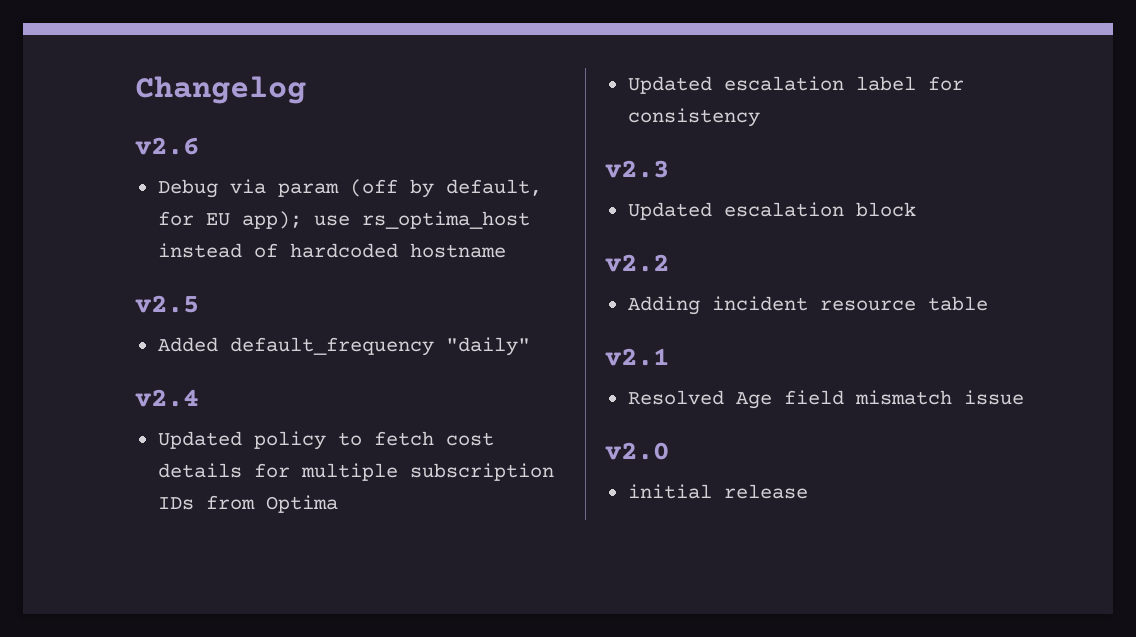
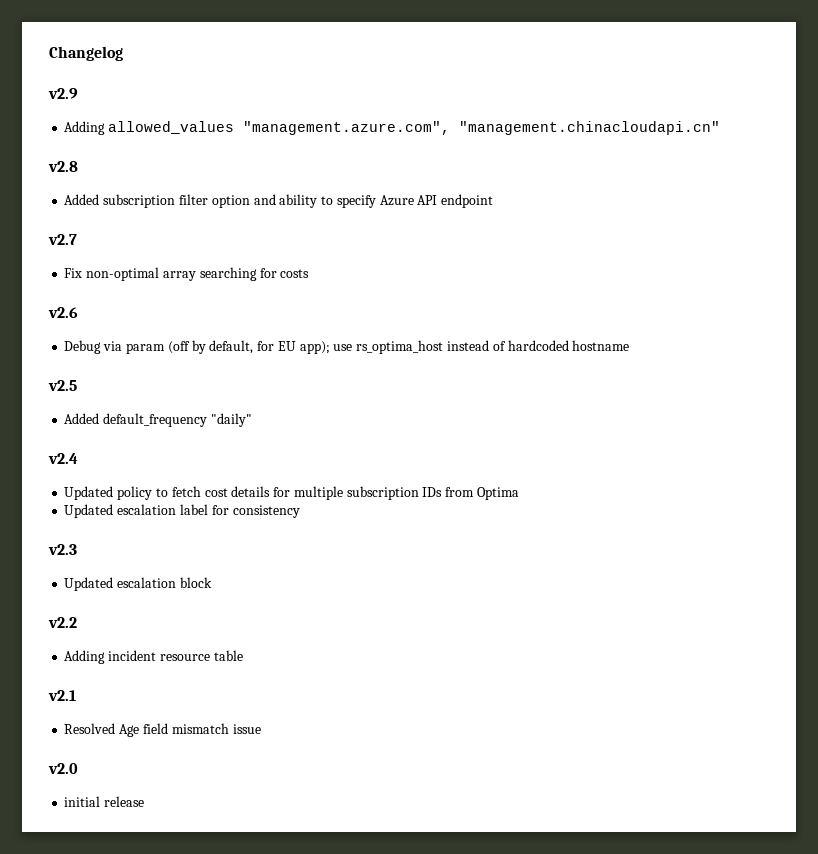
(306, 90) none -> [48,88,78,99] [64,121,721,135] [48,161,78,172] [64,194,494,208] [48,234,77,245] [64,267,310,281] // v2.9 // Adding allowed_values "management.azure.com", "management.chinacloudapi.cn" // v2.8 // Added subscription filter option and ability to specify Azure API endpoint // v2.7 // Fix non-optimal array searching for costs

